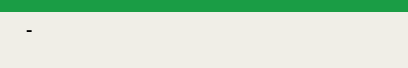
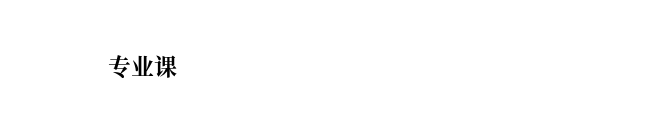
[26,30,32,36] - -> [108,55,177,79] 专业课

